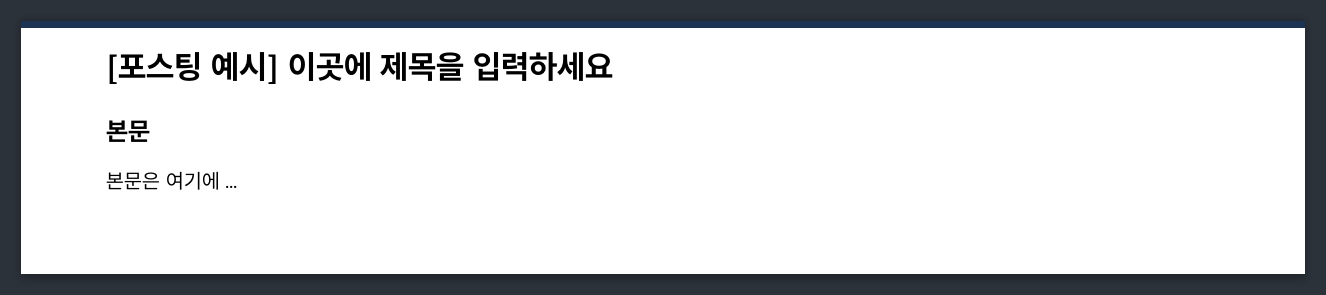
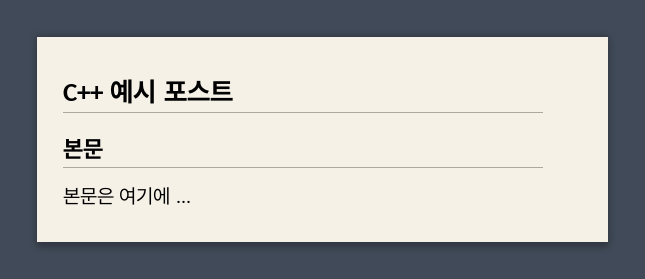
[106,52,614,84] [포스팅 예시] 이곳에 제목을 입력하세요 -> [63,79,233,104] C++ 예시 포스트

